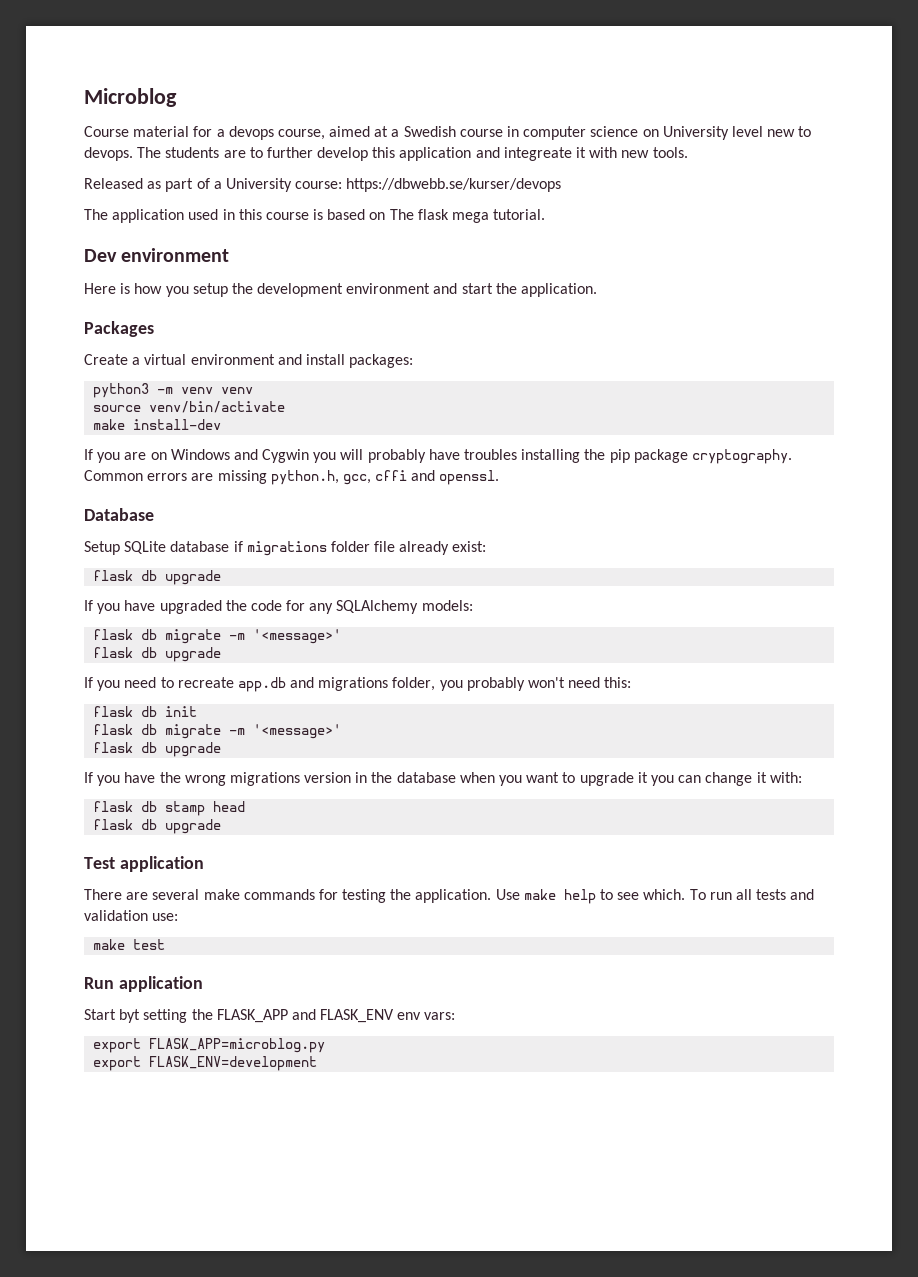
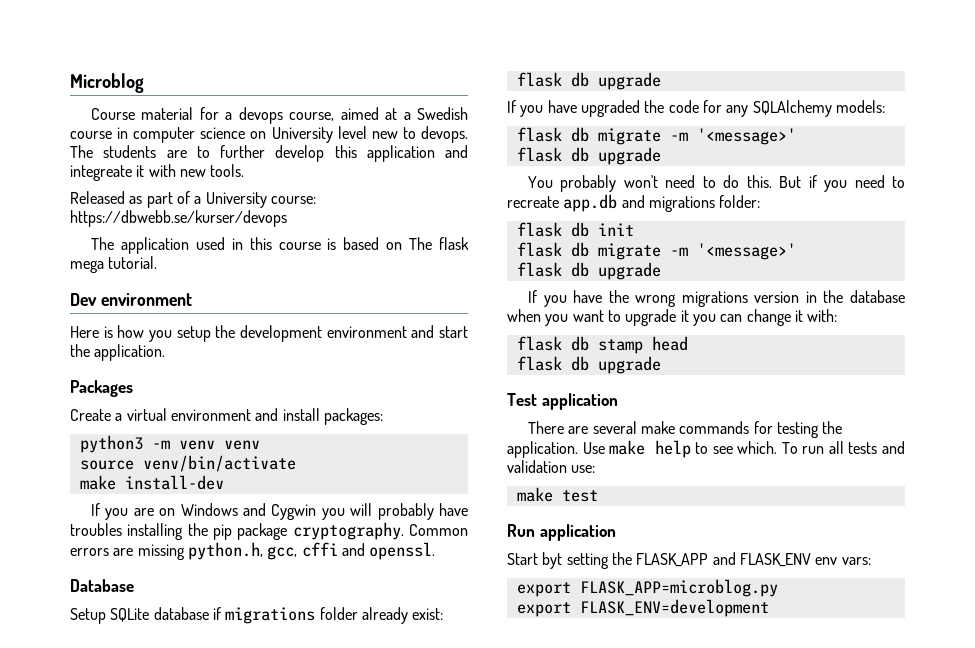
[374,541,396,552] file -> (358, 613) none
[84,677,93,688] If -> [528,175,817,192] You probably won't need to do this. But if
[392,677,632,691] folder, you probably won't need this: -> [719,195,761,208] folder:

